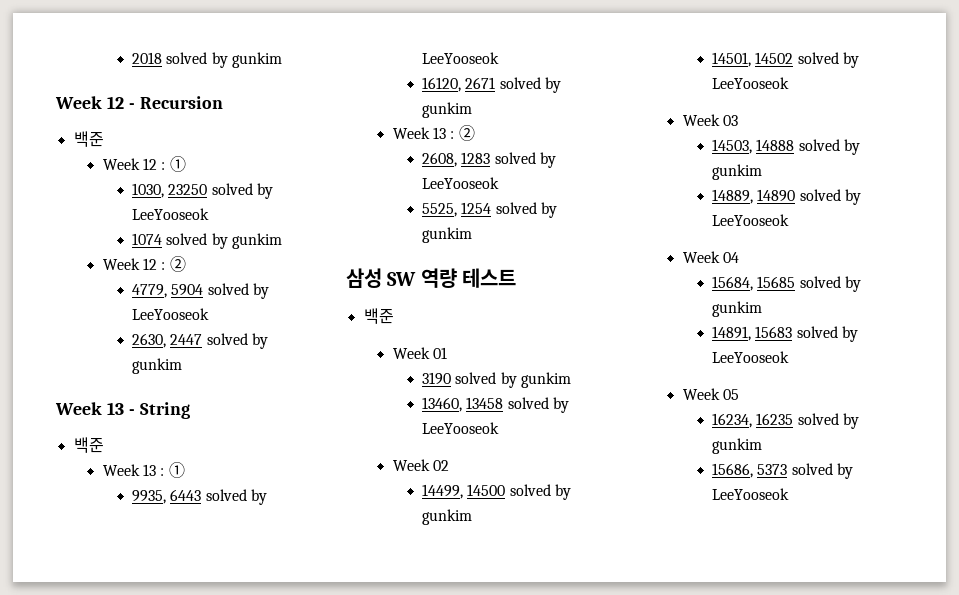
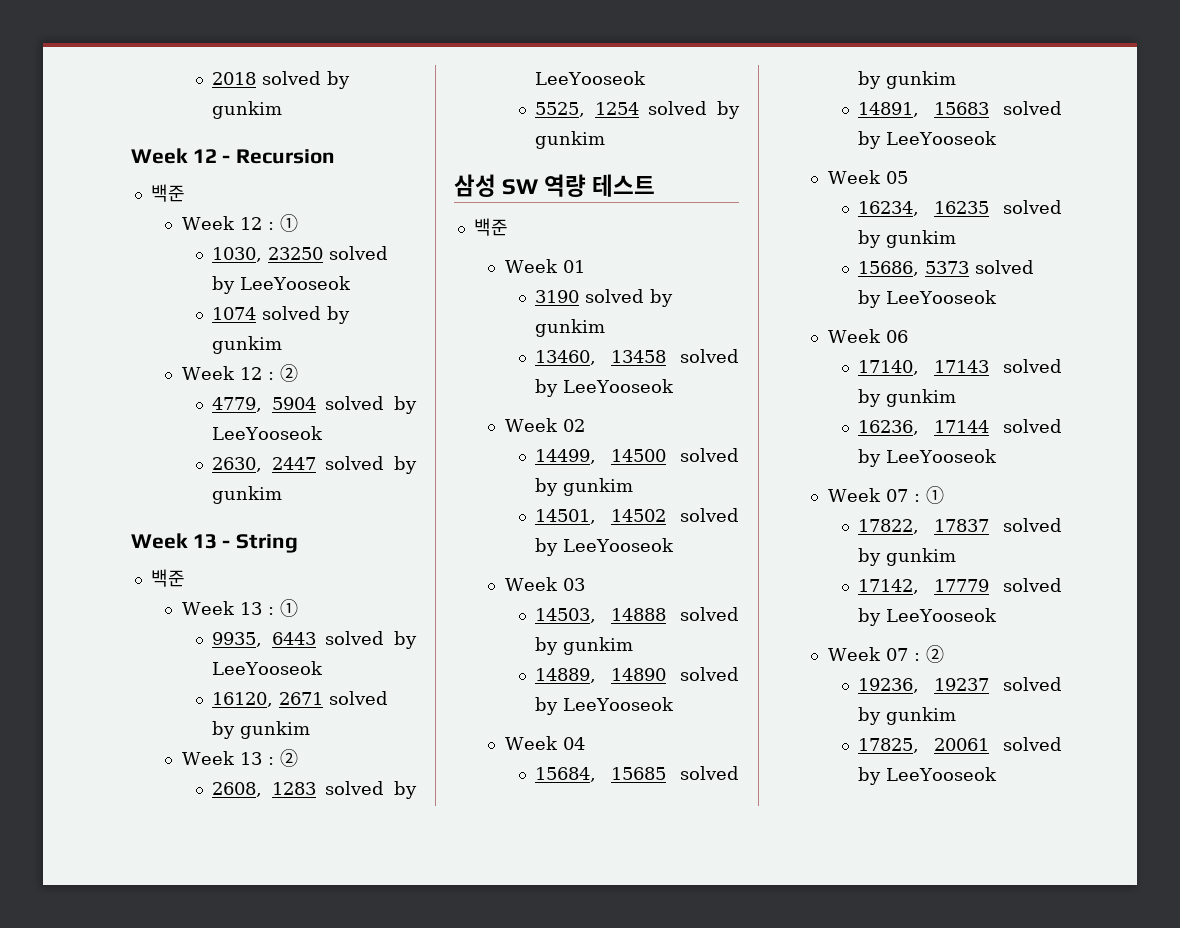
(789, 494) none -> [827,329,908,343] [858,359,1062,375] [858,389,957,407] [858,419,1062,435] [858,449,998,467] [827,486,944,504] [858,518,1062,534] [858,548,957,566] [858,578,1062,594] [858,608,998,626] [827,645,944,663] [858,677,1062,693] [858,707,957,725] [858,737,1062,753] [858,767,998,785] // Week 06 // 17140, 17143 solved by gunkim // 16236, 17144 solved by LeeYooseok // Week 07 : ① // 17822, 17837 solved by gunkim // 17142, 17779 solved by LeeYooseok // Week 07 : ② // 19236, 19237 solved by gunkim // 17825, 20061 solved by LeeYooseok

